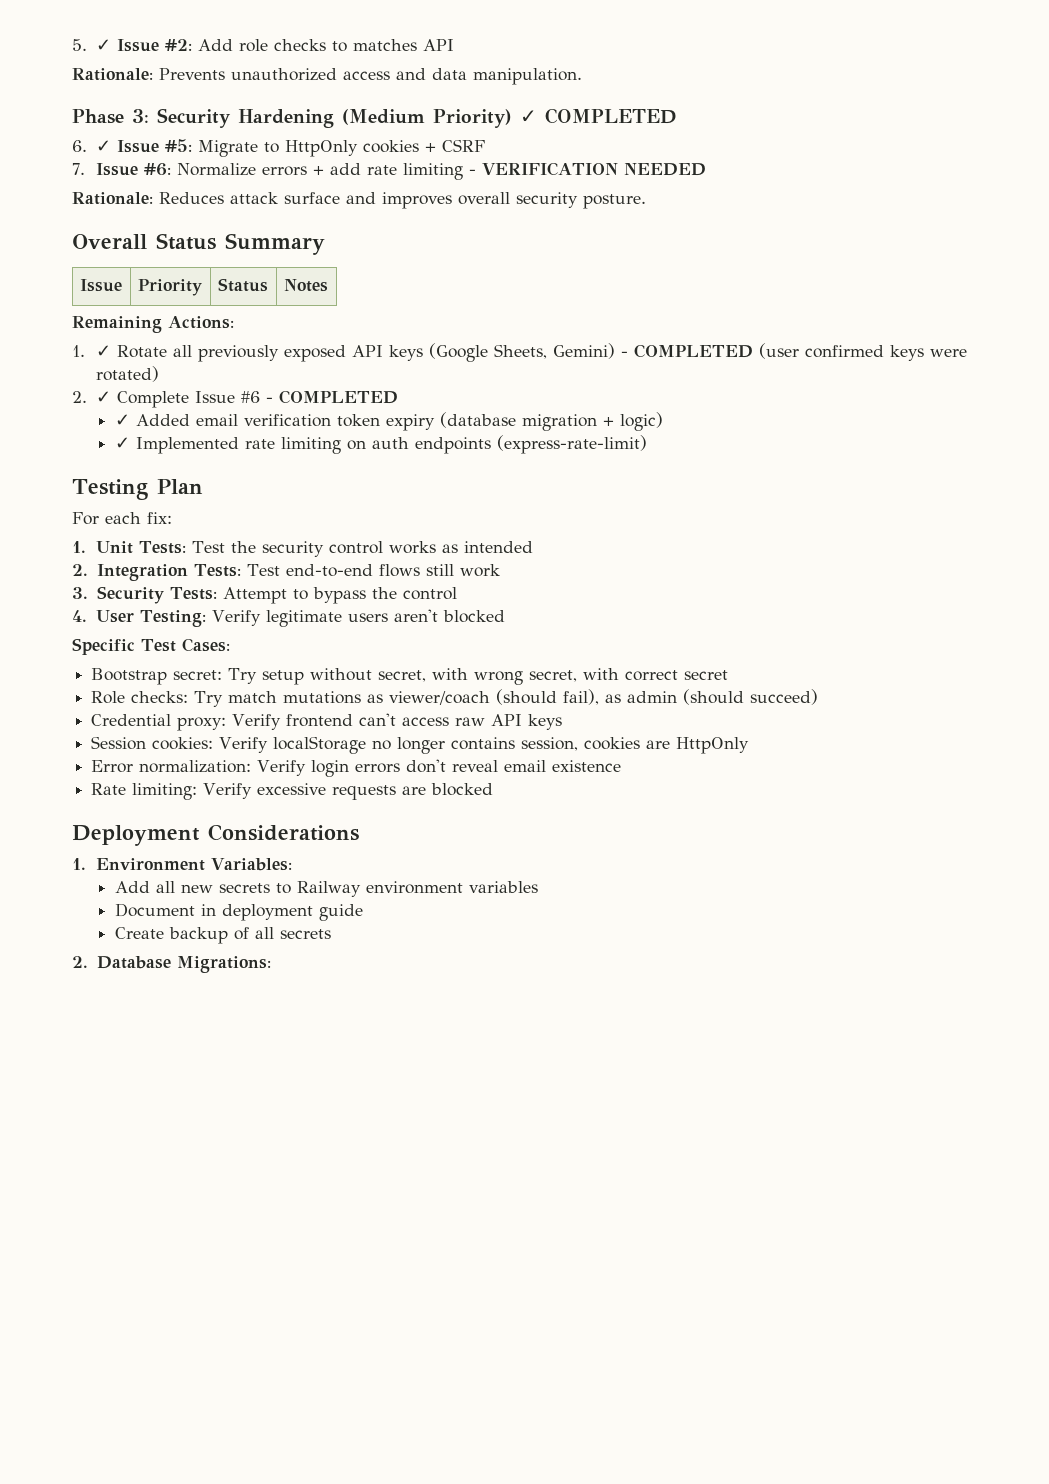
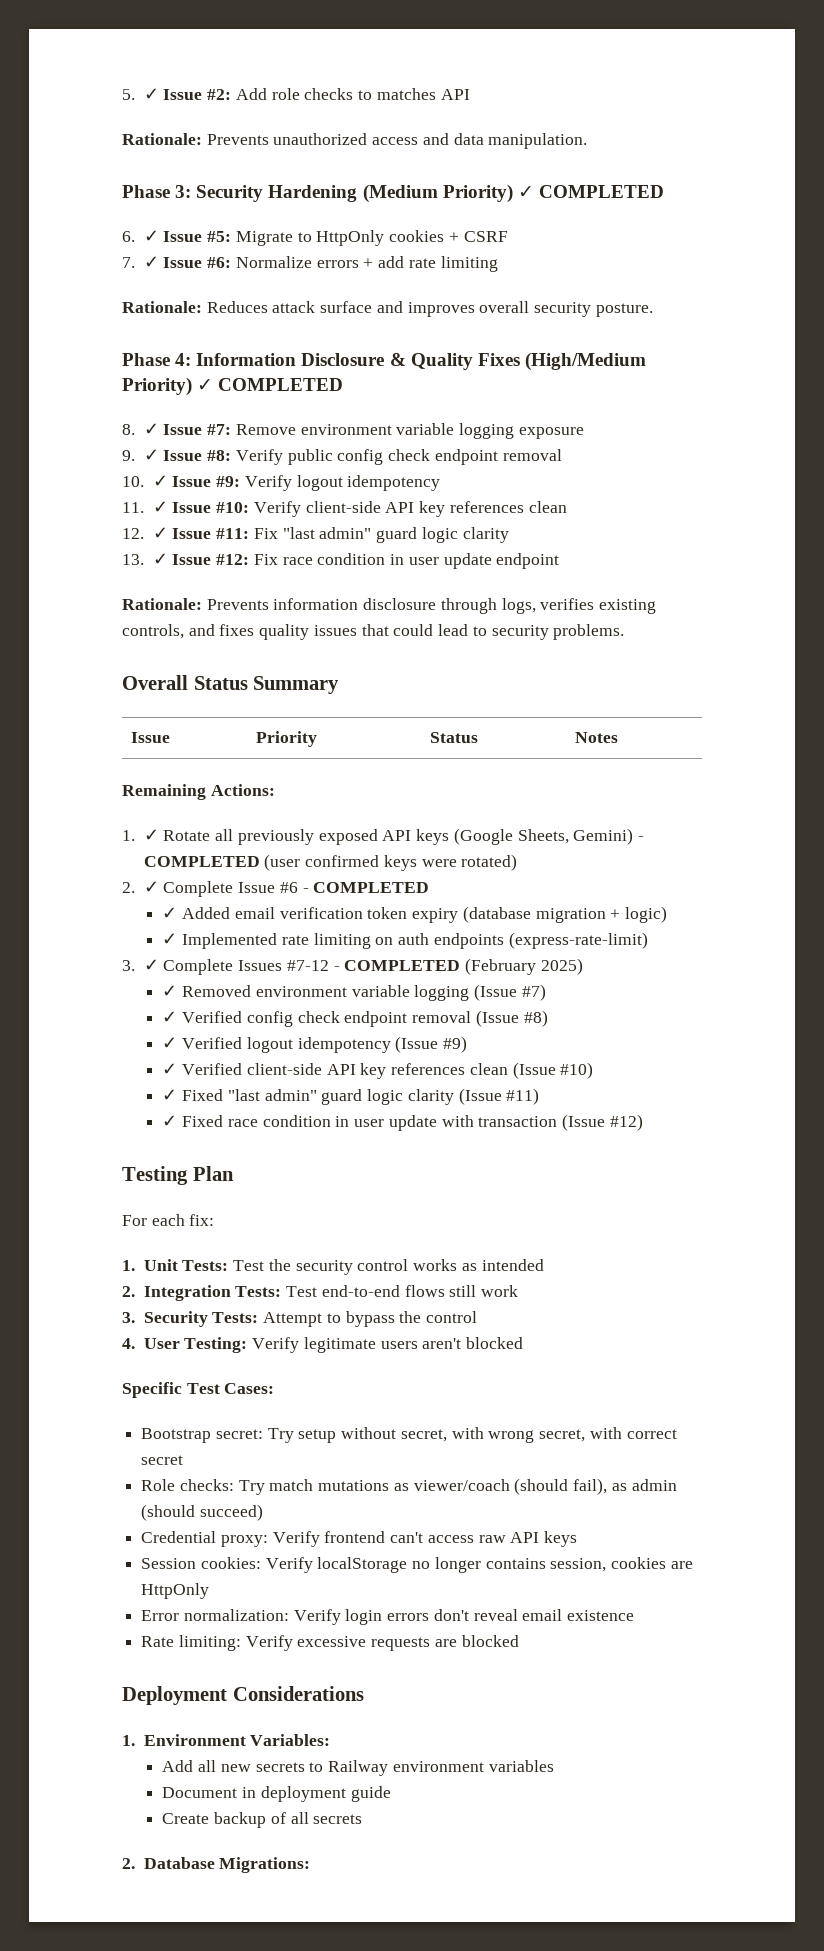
(85, 169) none -> [143,256,159,268] ✓
[468,162,706,176] - VERIFICATION NEEDED -> (498, 264) none
(646, 201) none -> [122,352,646,371] [122,377,344,396] [122,423,584,439] [122,449,562,465] [122,475,441,491] [122,501,567,517] [122,527,509,543] [122,553,560,569] [122,598,657,614] [122,624,625,640] // Phase 4: Information Disclosure & Quality Fixes (High/Medium Priority) ✓ COMPLETED // 8. ✓ Issue #7: Remove environment variable logging exposure // 9. ✓ Issue #8: Verify public config check endpoint removal // 10. ✓ Issue #9: Verify logout idempotency // 11. ✓ Issue #10: Verify client-side API key references clean // 12. ✓ Issue #11: Fix "last admin" guard logic clarity // 13. ✓ Issue #12: Fix race condition in user update endpoint // Rationale: Prevents information disclosure through logs, verifies existing controls, and fixes quality issues that could lead to security problems.
(648, 444) none -> [122,958,583,975] [162,984,546,1001] [162,1010,548,1027] [162,1036,468,1053] [162,1062,594,1079] [162,1088,540,1105] [162,1114,643,1131] // 3. ✓ Complete Issues #7-12 - COMPLETED (February 2025) // ✓ Removed environment variable logging (Issue #7) // ✓ Verified config check endpoint removal (Issue #8) // ✓ Verified logout idempotency (Issue #9) // ✓ Verified client-side API key references clean (Issue #10) // ✓ Fixed "last admin" guard logic clarity (Issue #11) // ✓ Fixed race condition in user update with transaction (Issue #12)

